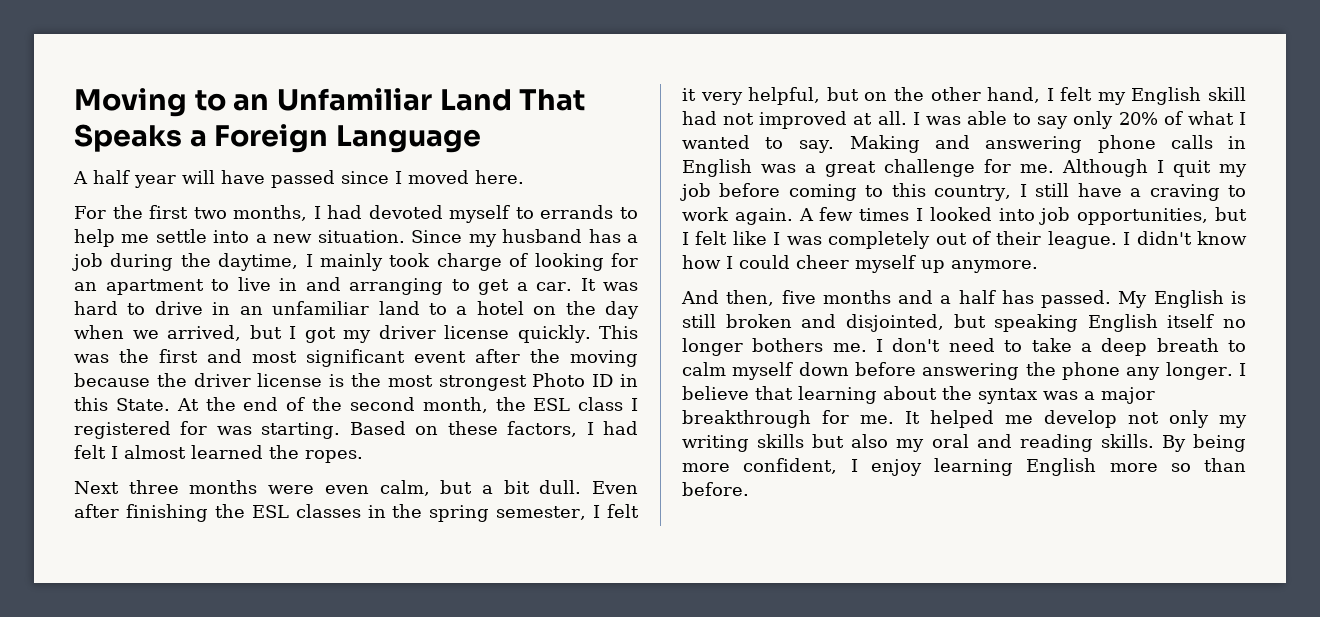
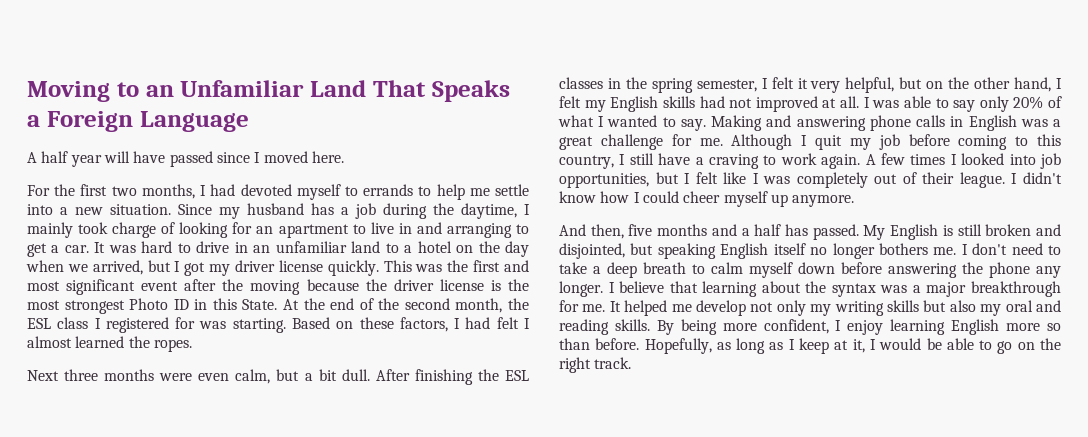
[591,481,638,494] [74,504,119,518] Even after -> [375,369,410,381] After
[1208,87,1246,101] skill -> [662,96,695,108] skills
(749, 489) none -> [644,338,1061,354] [559,357,632,373] Hopefully, as long as I keep at it, I would be able to go on the right track.

